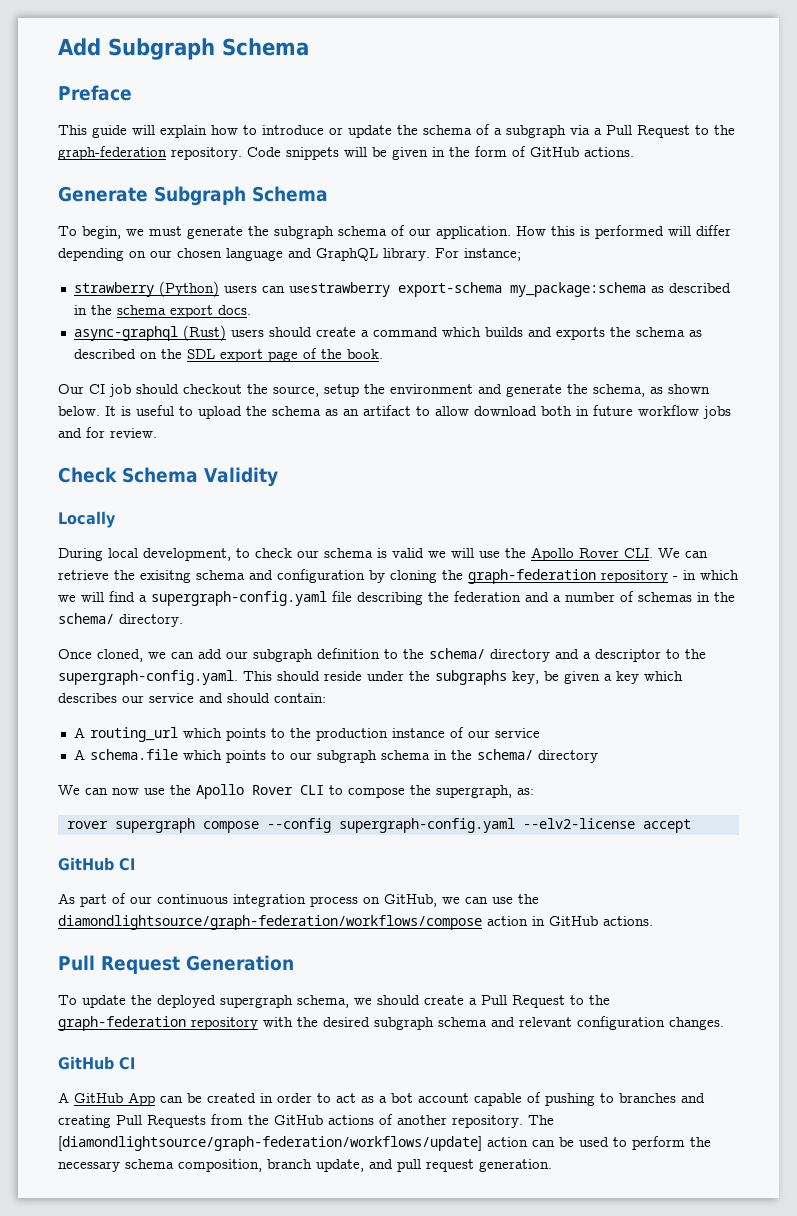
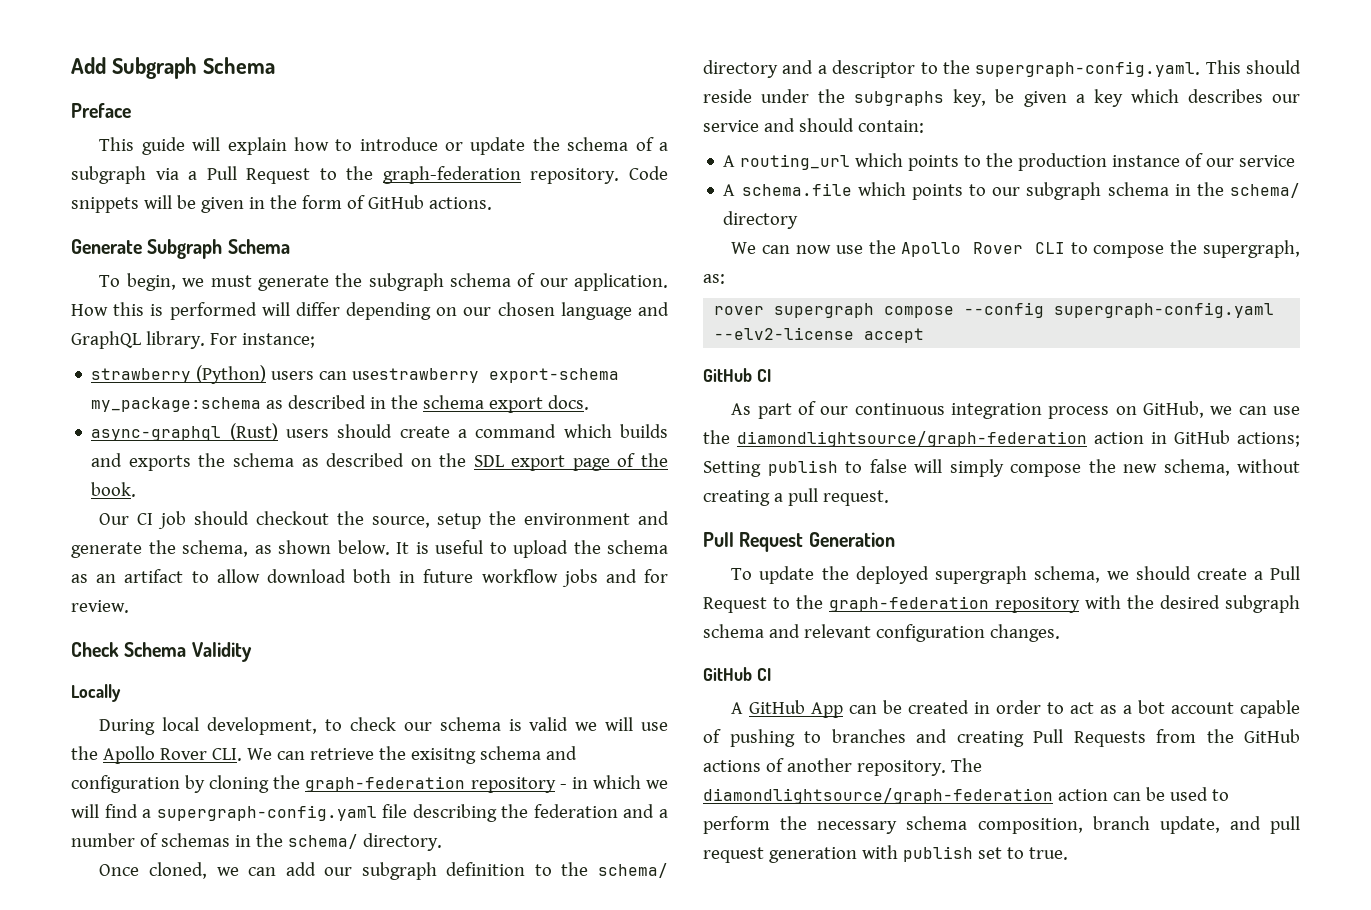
[58,915,482,930] diamondlightsource/graph-federation/workflows/compose -> [737,431,1087,447] diamondlightsource/graph-federation
[603,916,653,926] actions. -> [1237,432,1300,447] [703,459,1300,477] [703,488,889,506] actions; Setting publish to false will simply compose the new schema, without creating a pull request.
[58,1136,482,1151] [diamondlightsource/graph-federation/workflows/update] -> [703,788,1053,804] diamondlightsource/graph-federation
[479,1159,552,1172] generation. -> [768,845,1068,863] generation with publish set to true.

